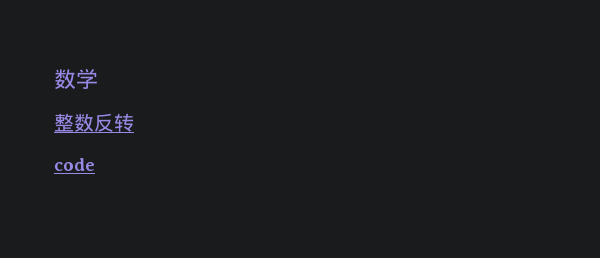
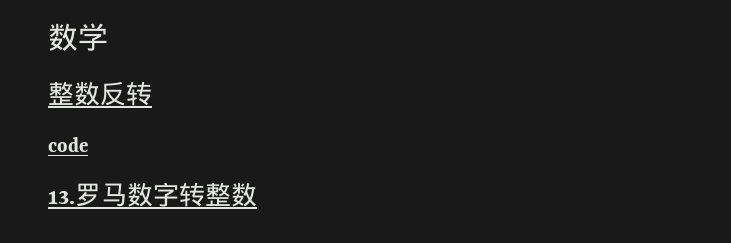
(95, 164) none -> [48,182,257,207] // 13.罗马数字转整数

